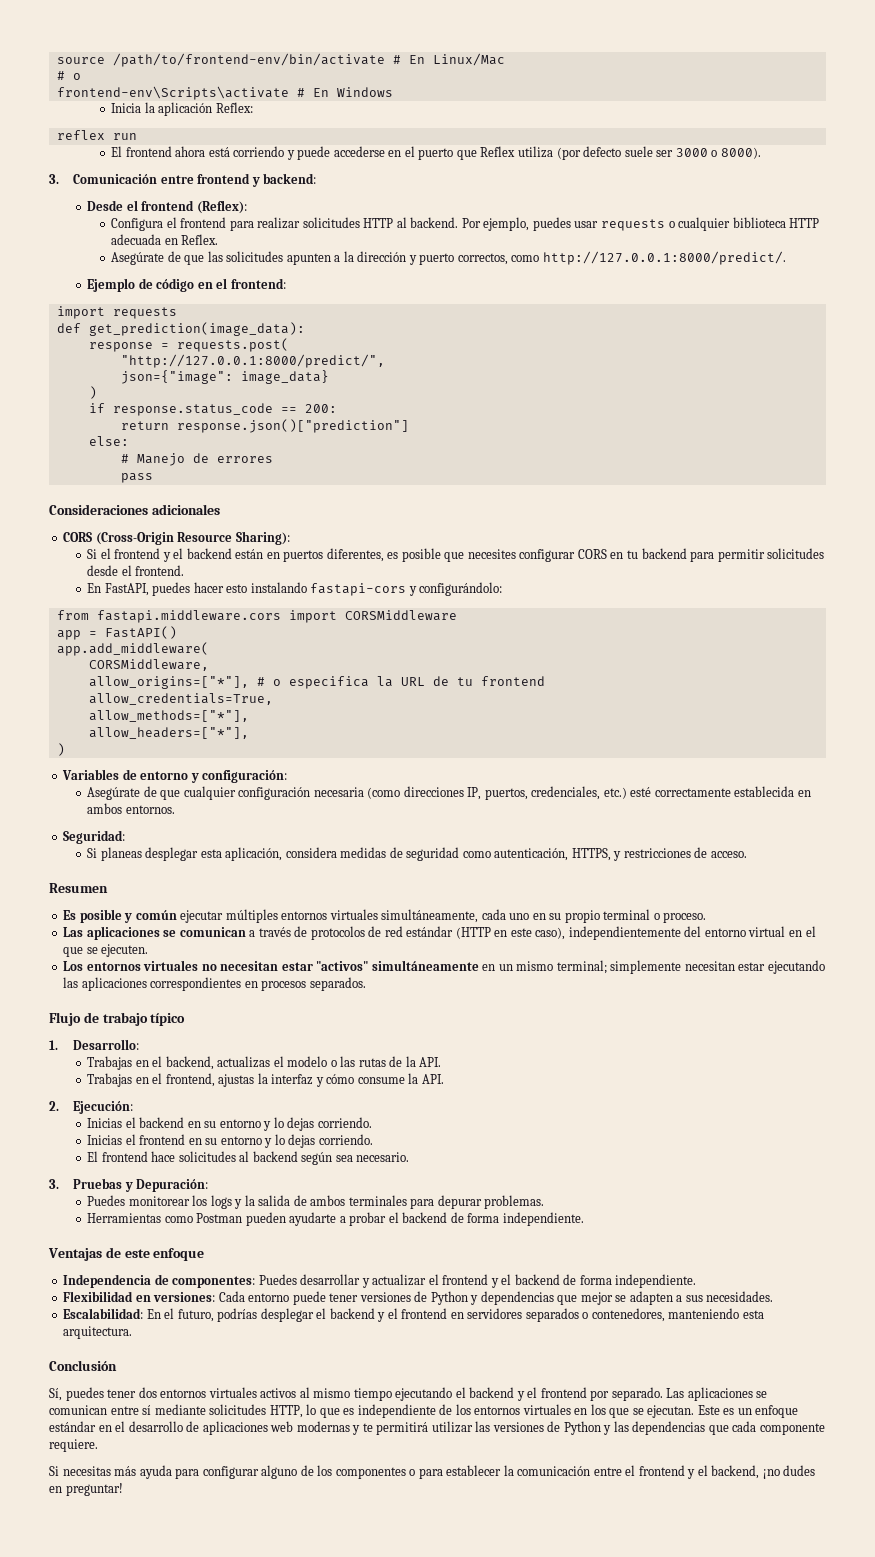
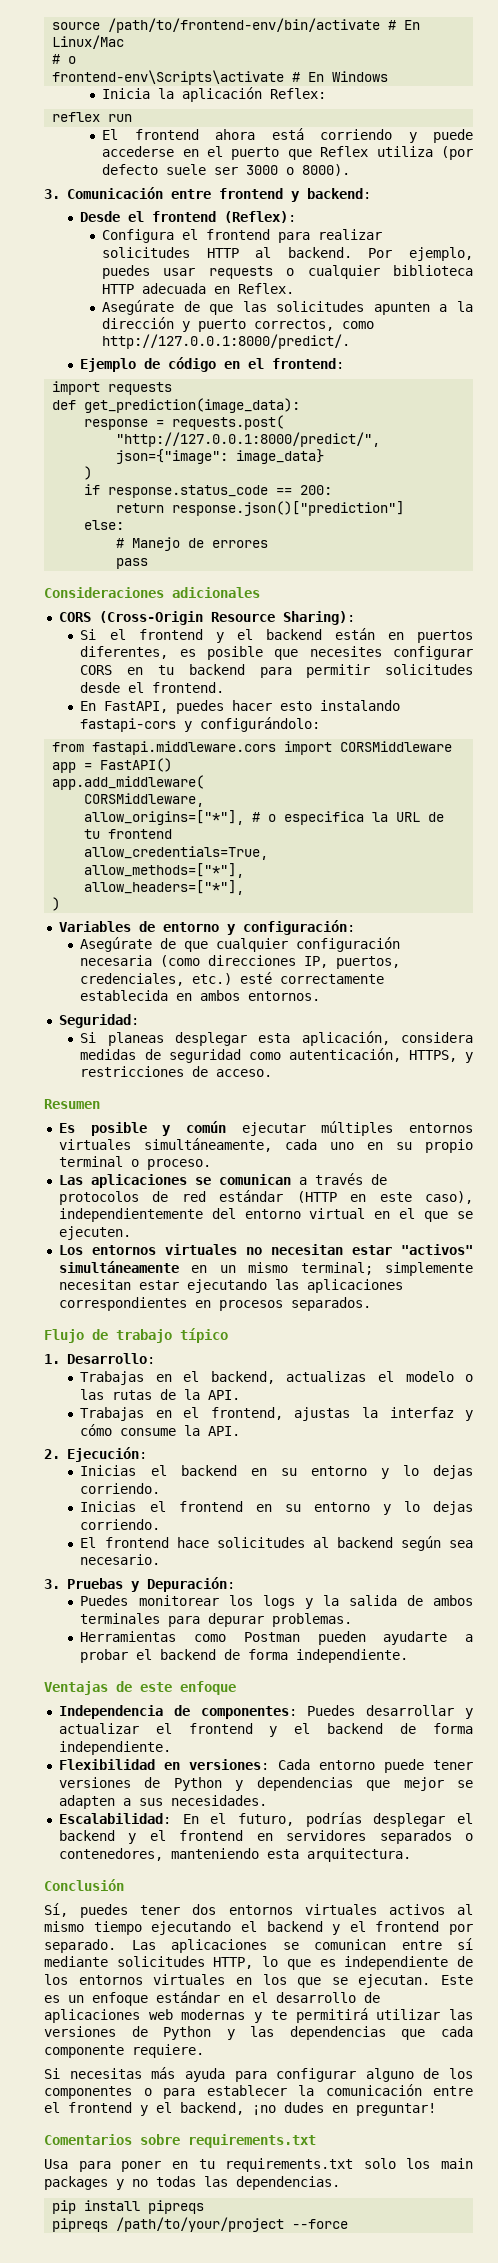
(123, 1489) none -> [44,2134,316,2148] [44,2158,473,2172] [44,2176,340,2190] [52,2200,205,2214] [52,2217,349,2232] // Comentarios sobre requirements.txt // Usa para poner en tu requirements.txt solo los main packages y no todas las dependencias. // pip install pipreqs // pipreqs /path/to/your/project --force

